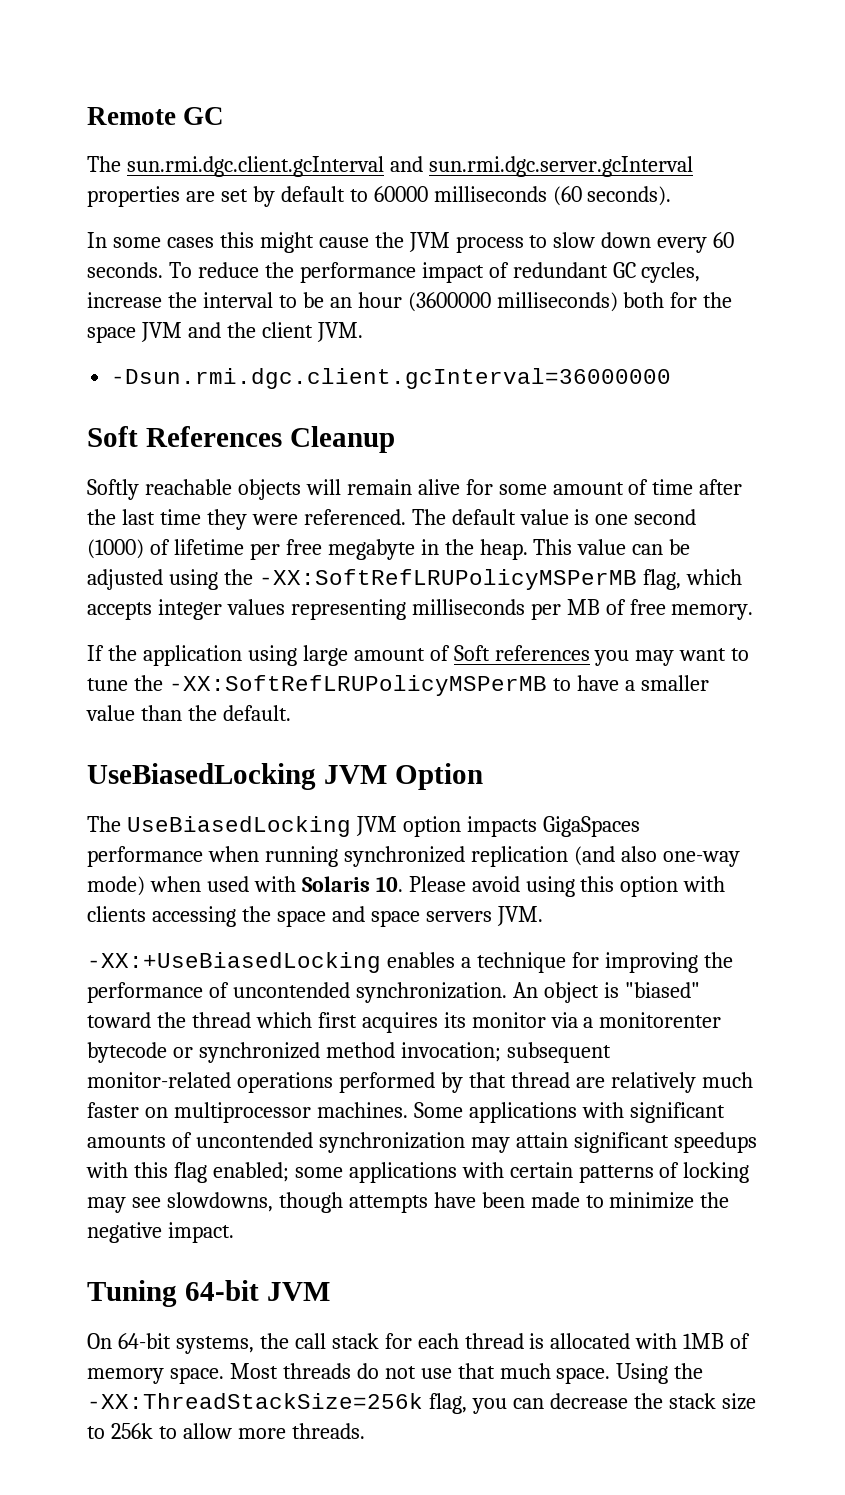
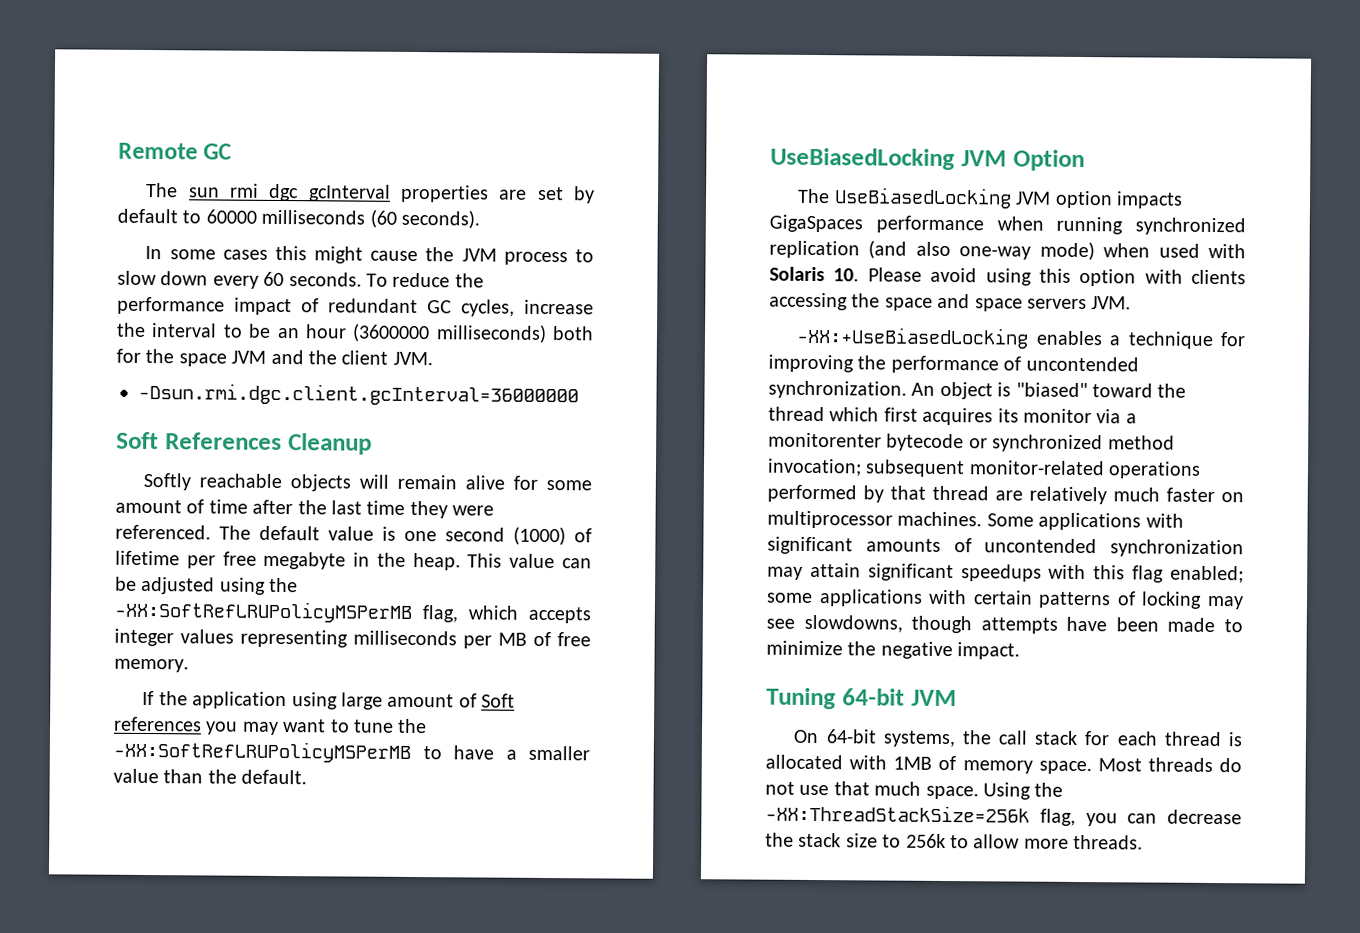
[126,156,693,177] sun.rmi.dgc.client.gcInterval and sun.rmi.dgc.server.gcInterval -> [188,183,391,202] sun rmi dgc gcInterval

